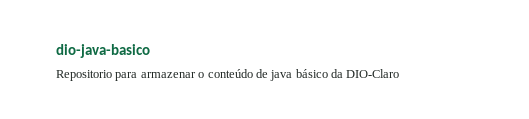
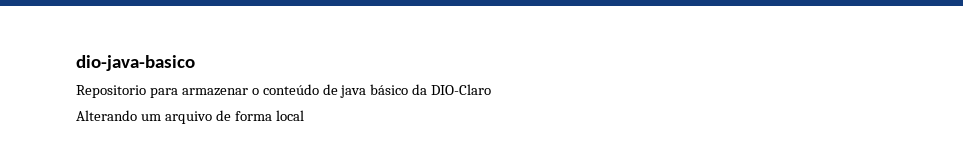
(400, 73) none -> [76,110,304,124] // Alterando um arquivo de forma local

